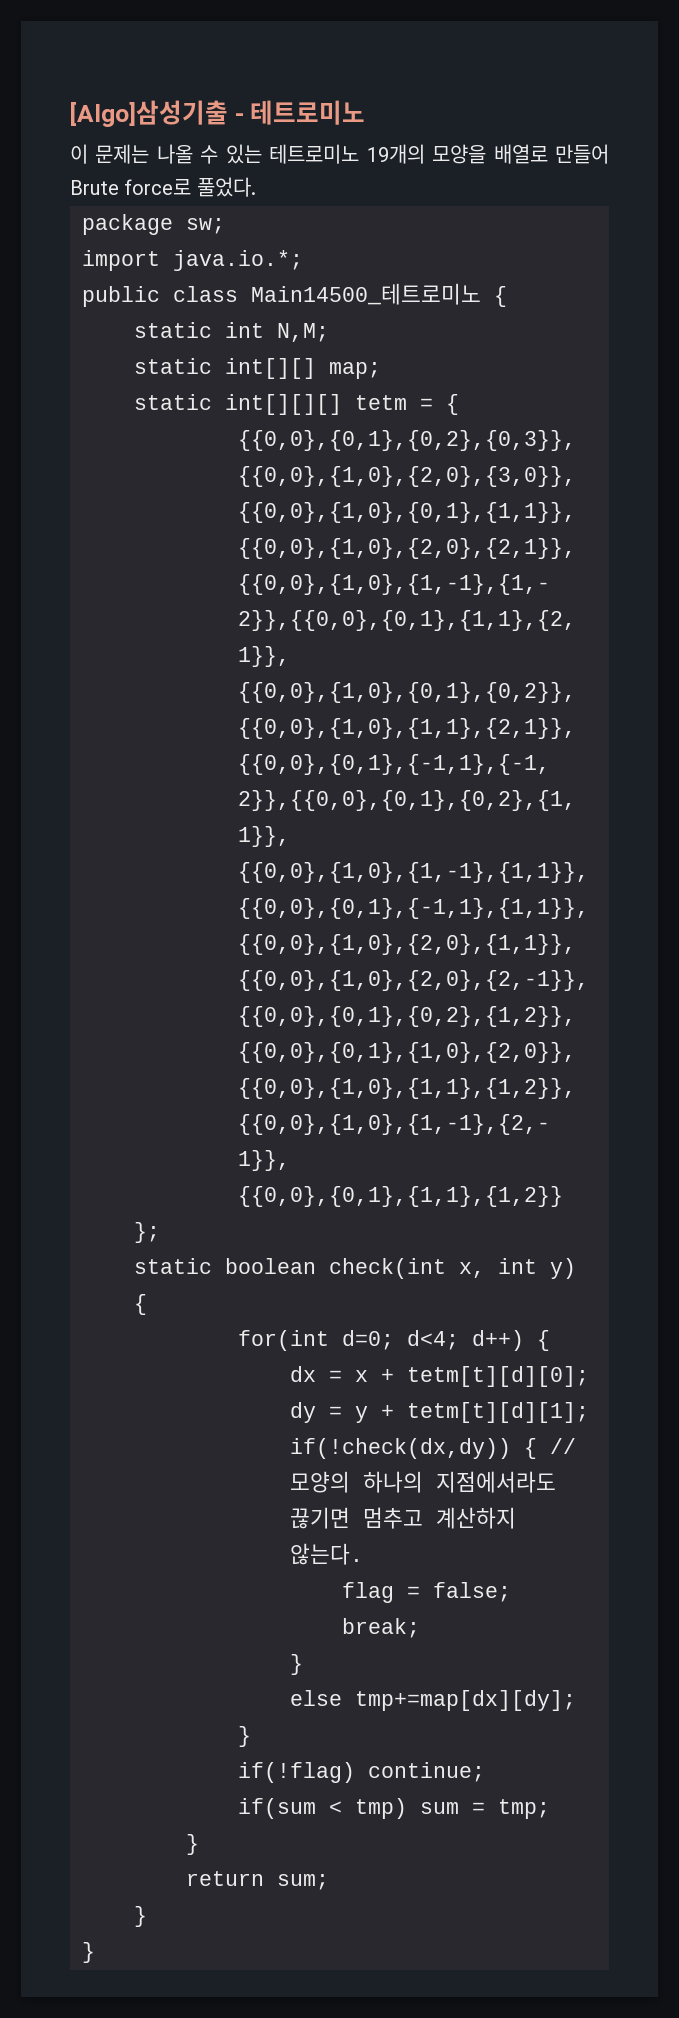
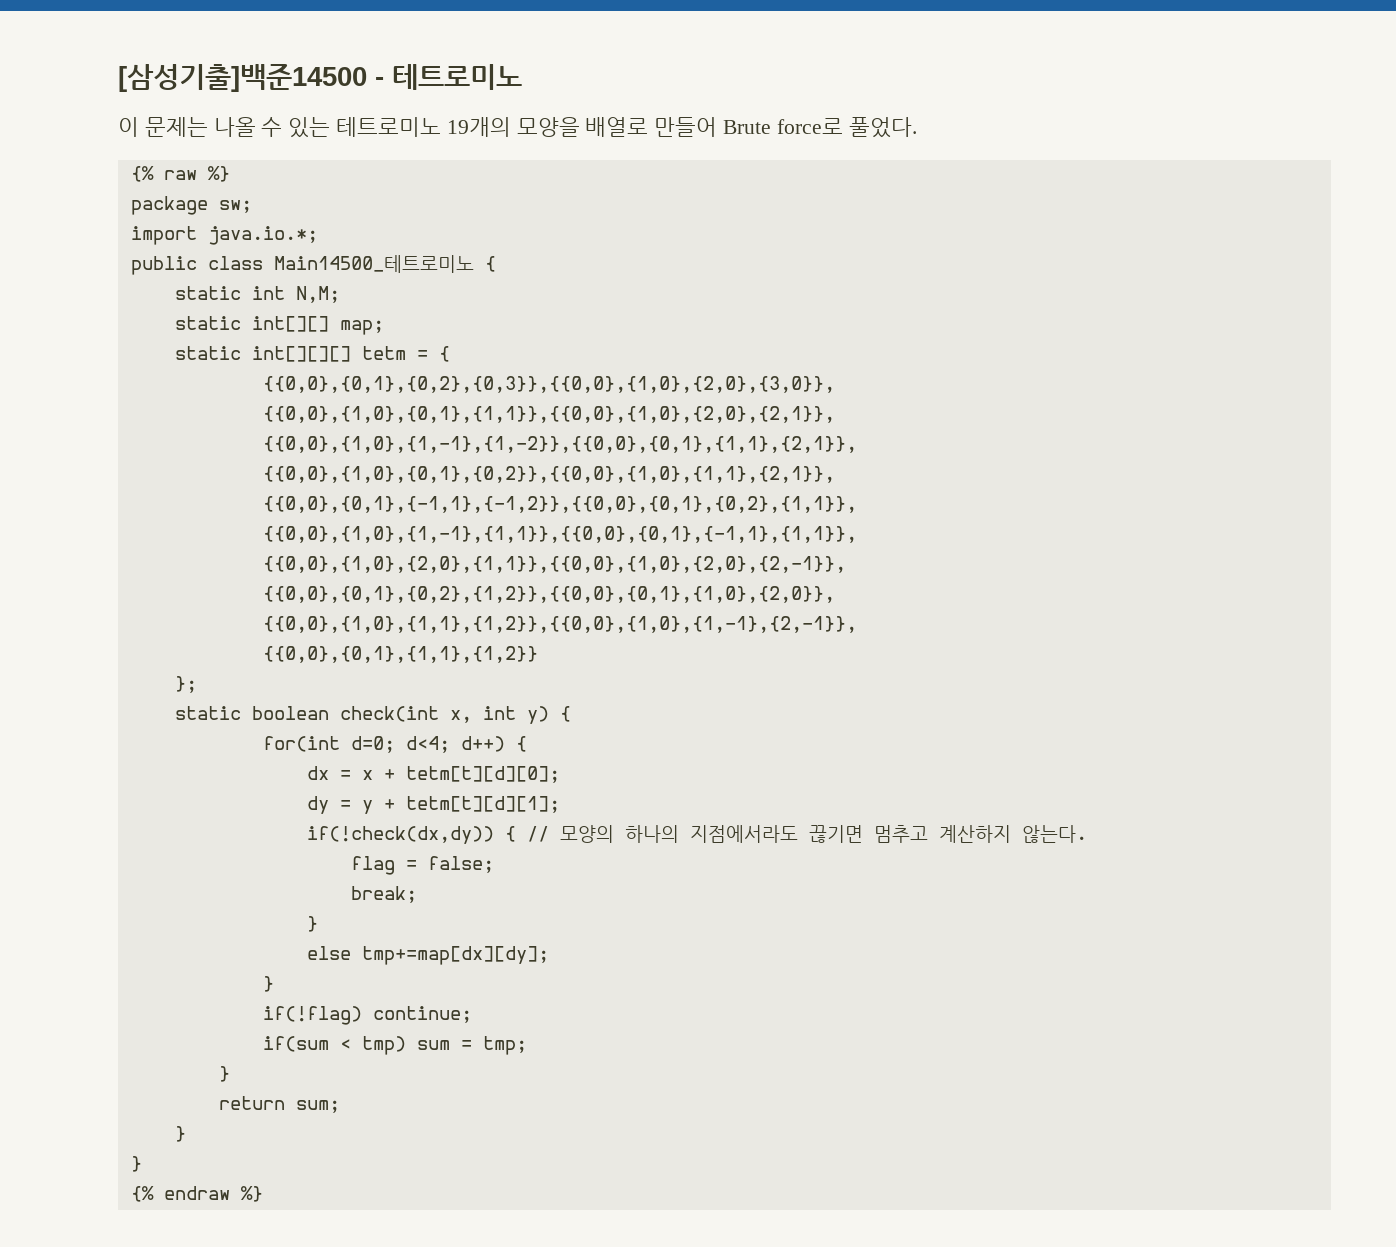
[70,100,228,127] [Algo]삼성기출 -> [118,64,367,92] [삼성기출]백준14500
(256, 187) none -> [130,166,230,182] // {% raw %}
(95, 1952) none -> [130,1186,263,1202] // {% endraw %}

